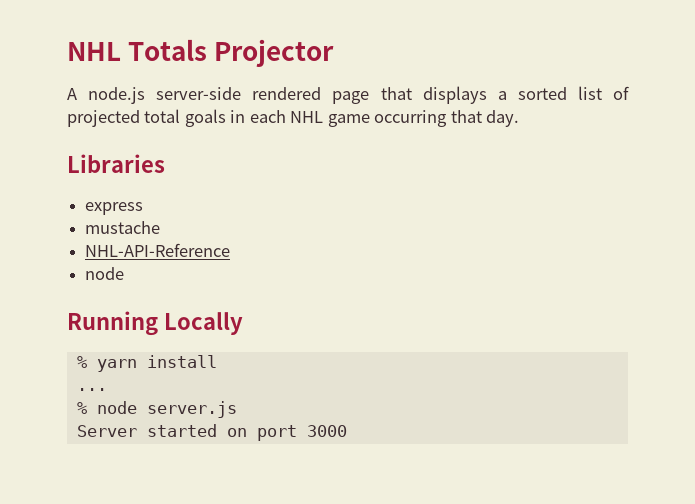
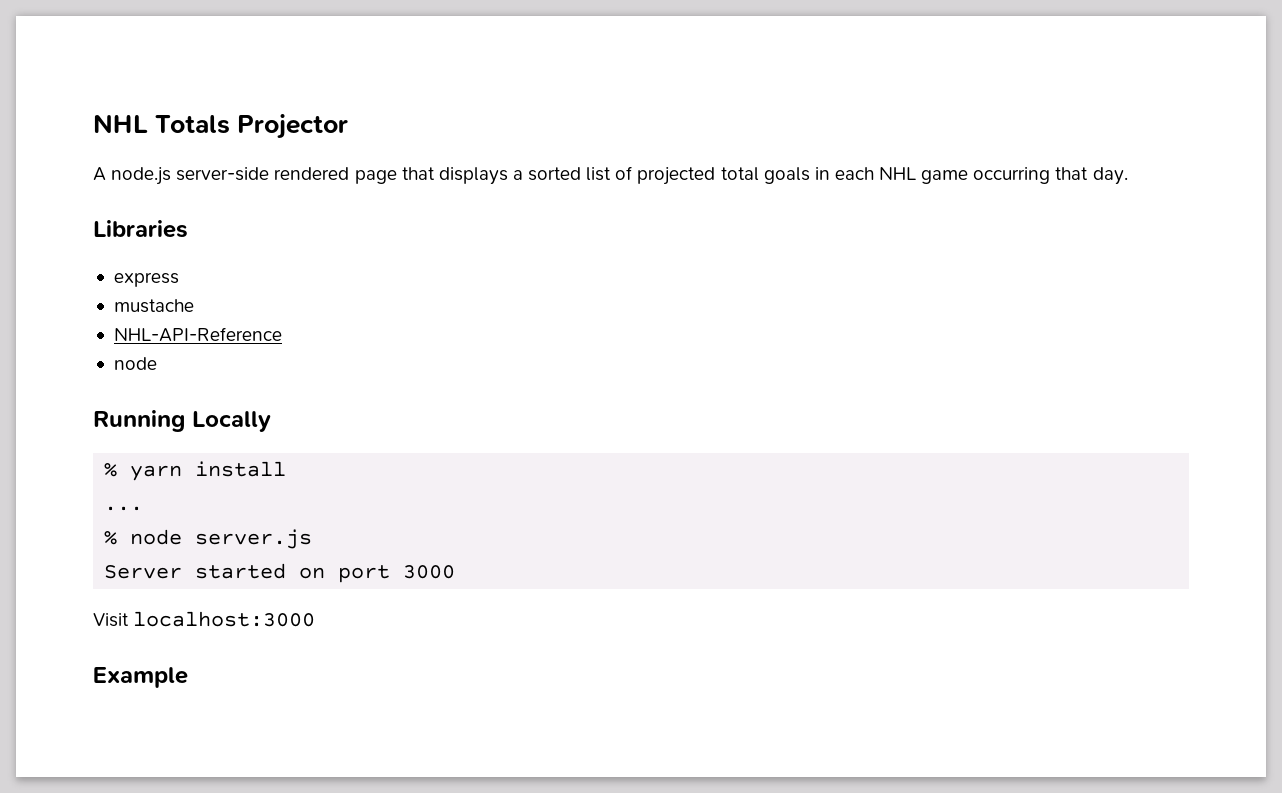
(347, 431) none -> [93,611,316,627] [93,667,188,688] // Visit localhost:3000 // Example

